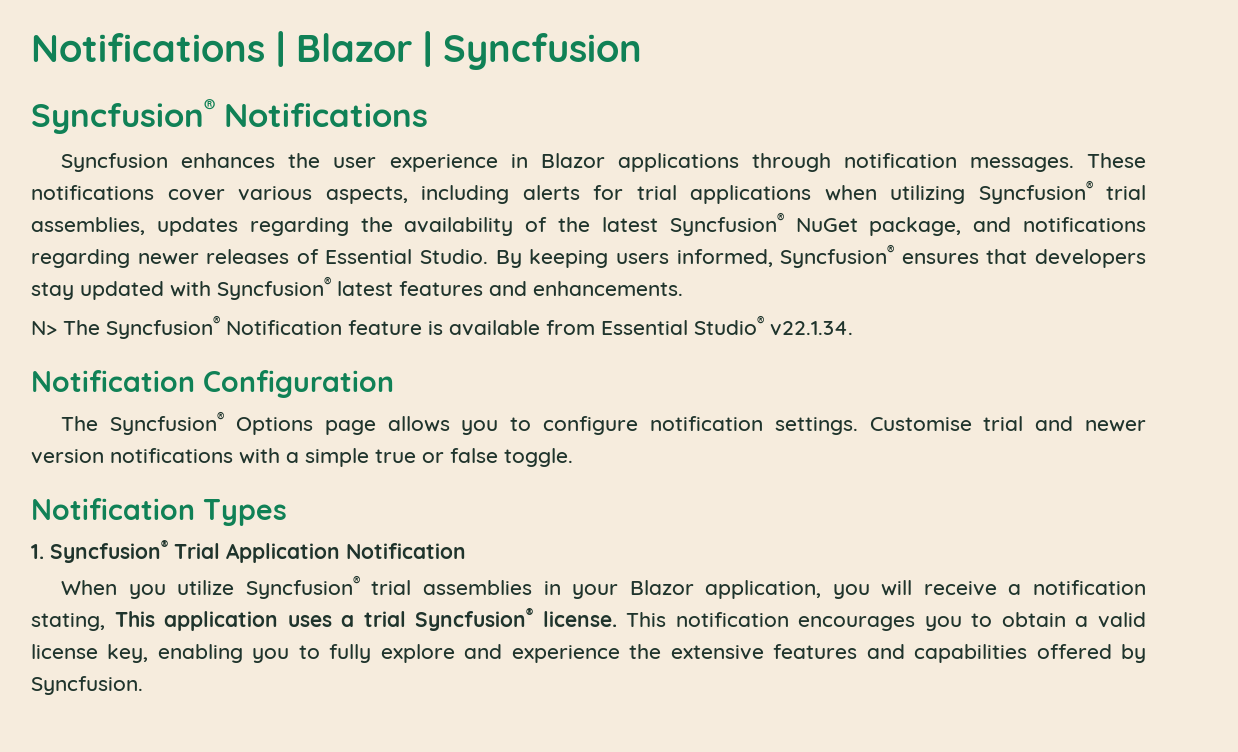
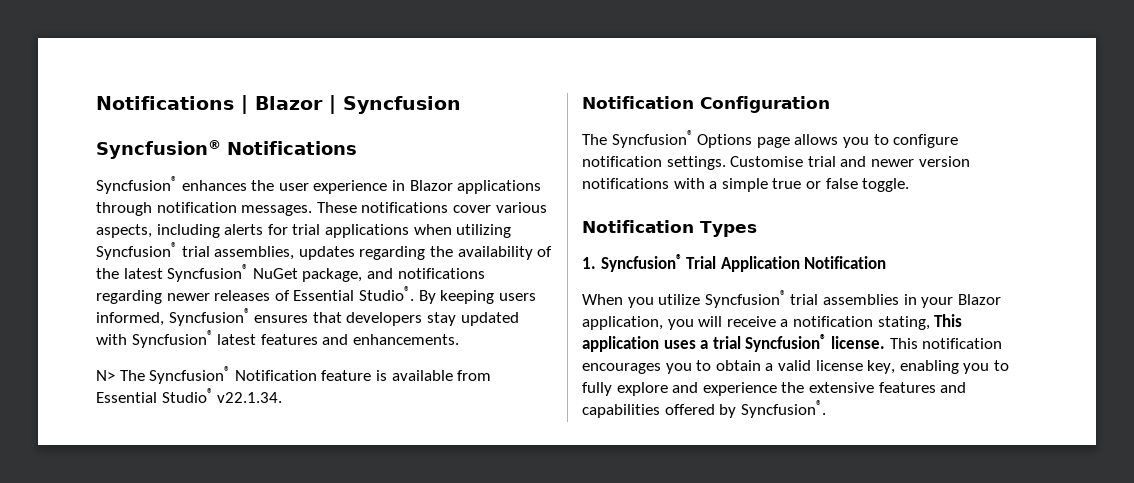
[61,153,169,172] Syncfusion -> [96,176,177,194] Syncfusion®
[420,249,489,264] Studio. -> [358,286,414,301] Studio®.
[31,676,143,695] Syncfusion. -> [740,400,826,418] Syncfusion®.

